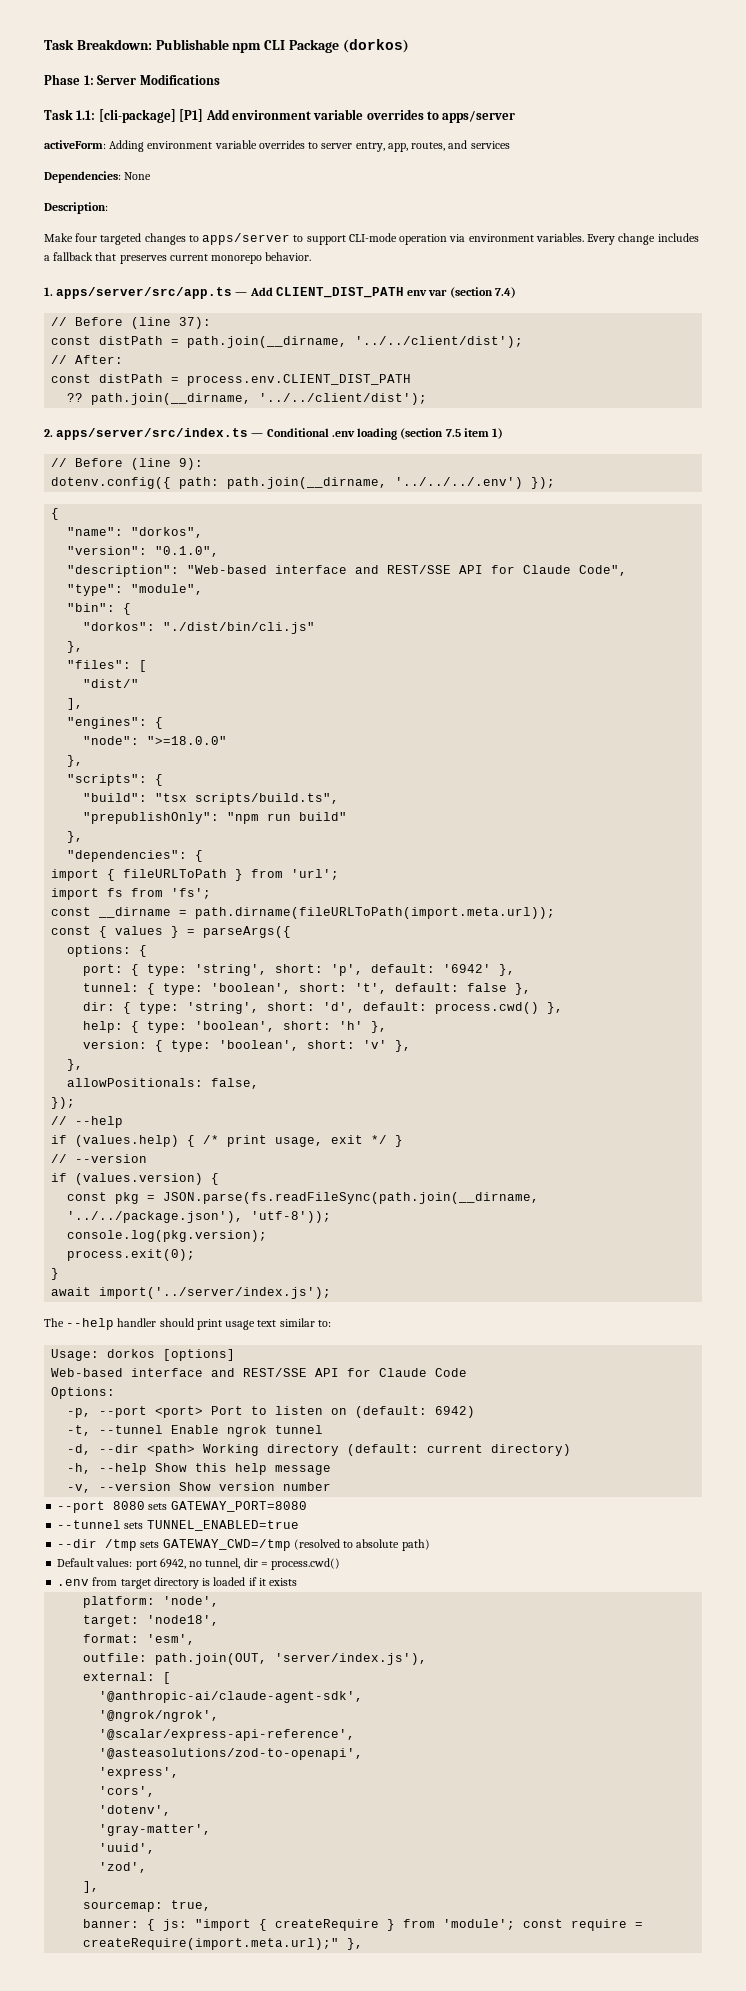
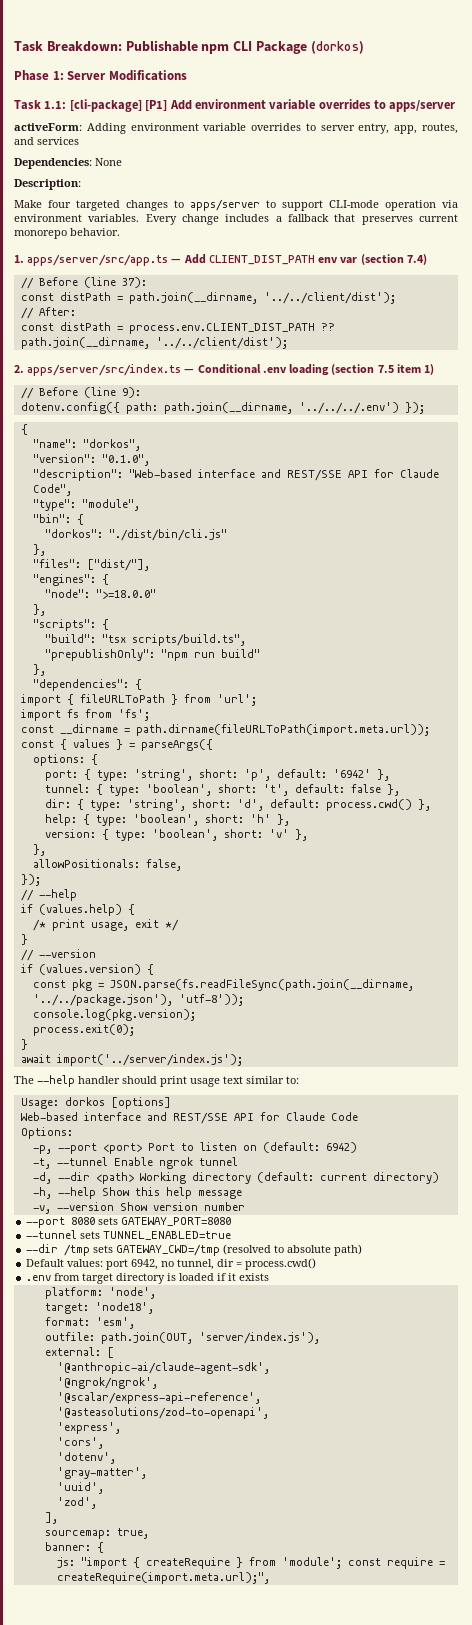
(412, 380) // -> (315, 328) none
[139,660,148,672] [83,679,140,688] [67,698,84,710] [ // "dist/" // ], -> [86,559,150,571] ["dist/"],
(196, 1141) none -> (135, 909) //
(388, 1139) none -> (179, 925) //
(156, 1925) none -> (104, 1547) //
[83,1938,364,1950] createRequire(import.meta.url);" }, -> [56,1572,270,1584] createRequire(import.meta.url);",

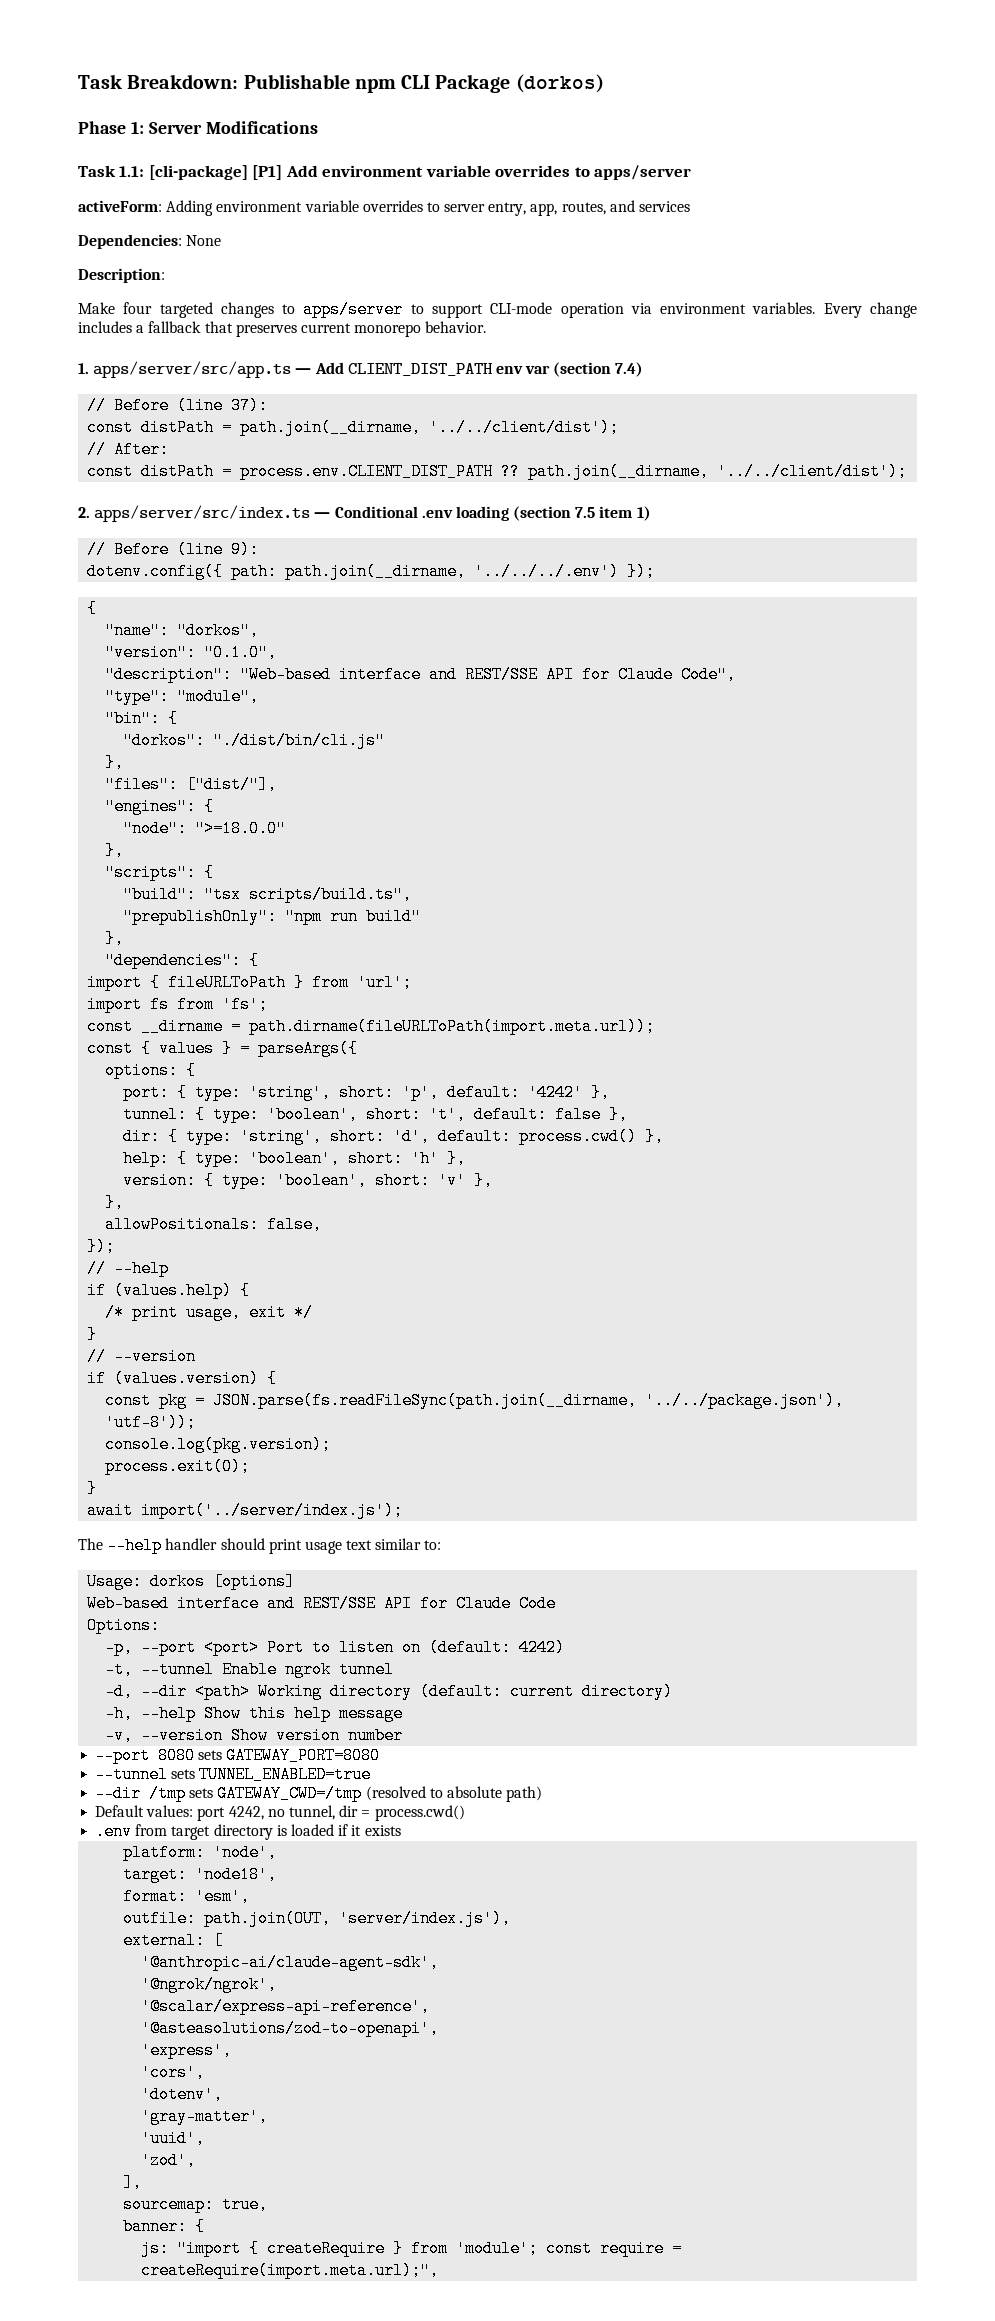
[332,769,371,778] '6942' -> [528,1084,584,1101] '4242'
[325,1142,357,1153] 6942) -> [519,1639,566,1656] 4242)
[131,1259,159,1270] 6942, -> [228,1806,264,1820] 4242,

